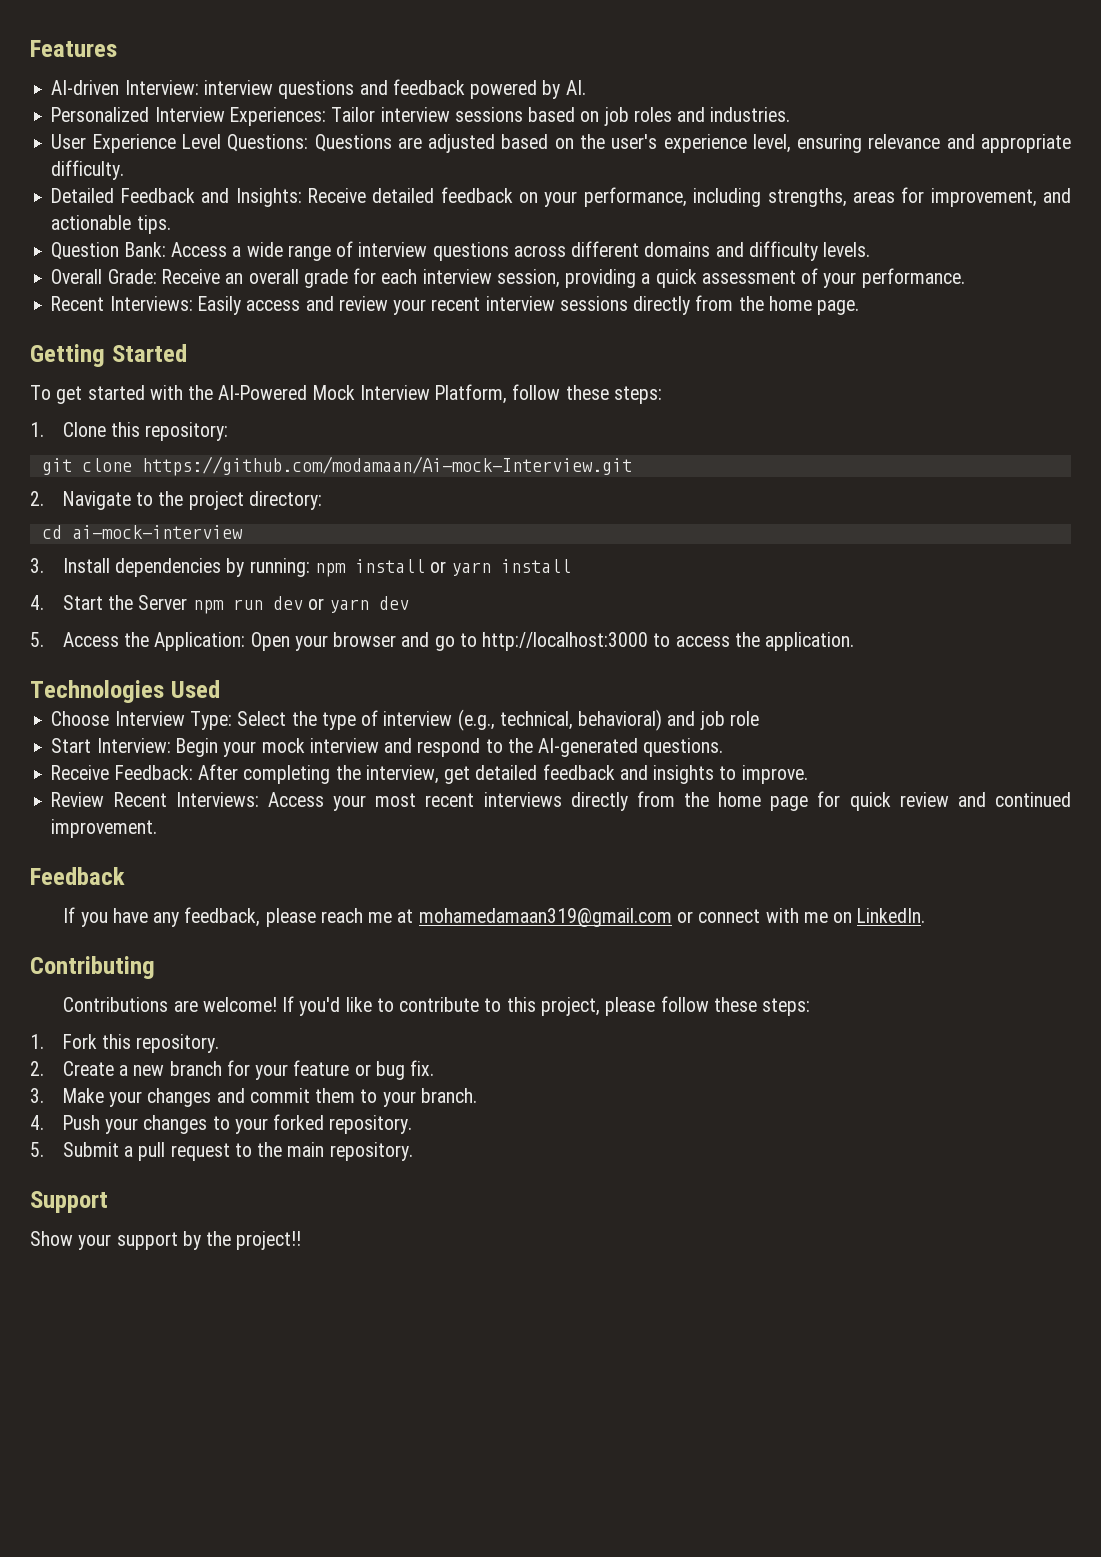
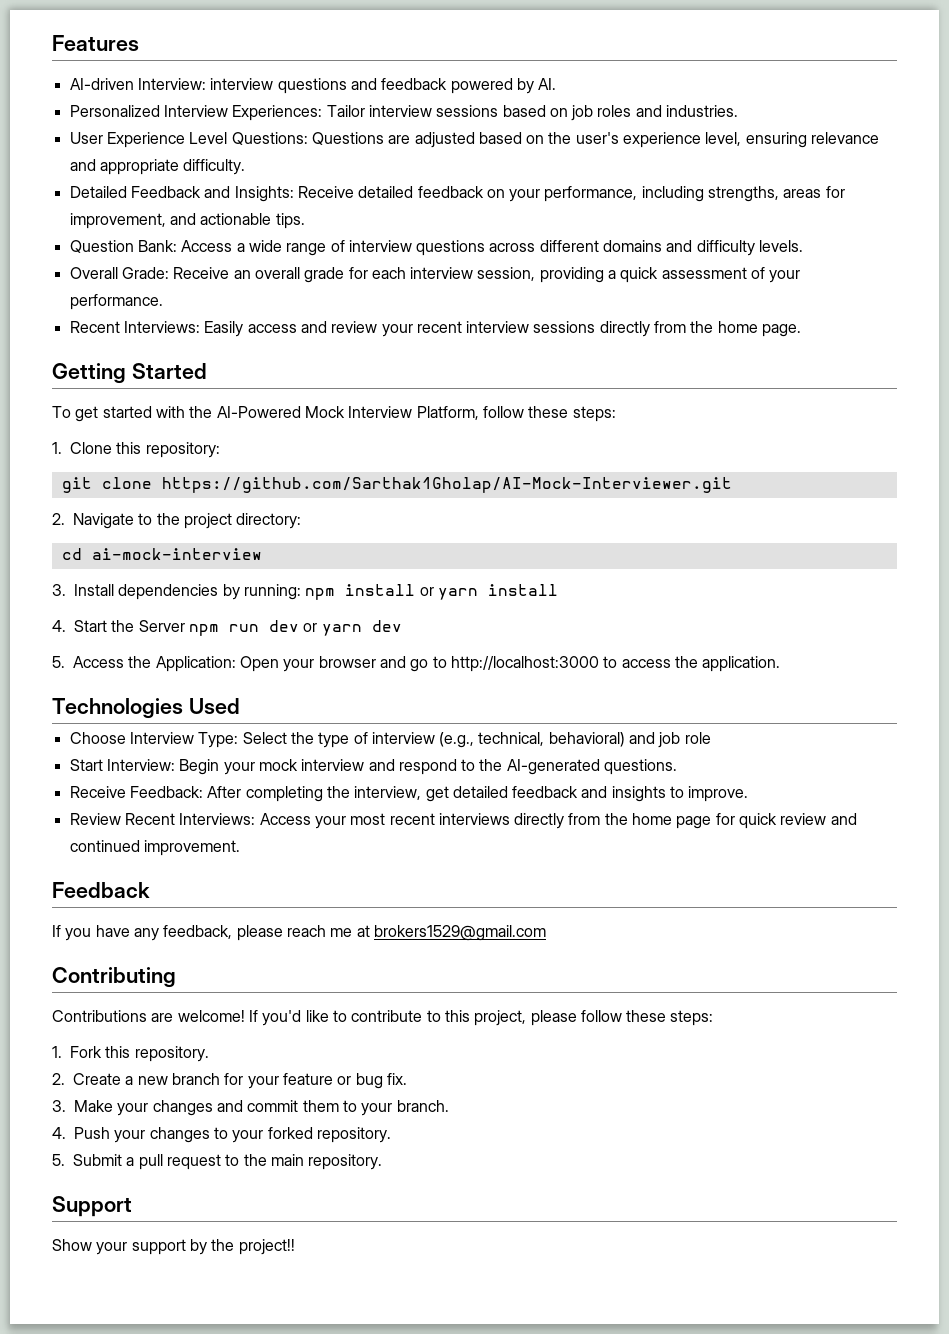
[141,456,632,476] https://github.com/modamaan/Ai-mock-Interview.git -> [161,477,732,493] https://github.com/Sarthak1Gholap/AI-Mock-Interviewer.git
[418,908,926,927] mohamedamaan319@gmail.com or connect with me on LinkedIn. -> [373,925,546,941] brokers1529@gmail.com

